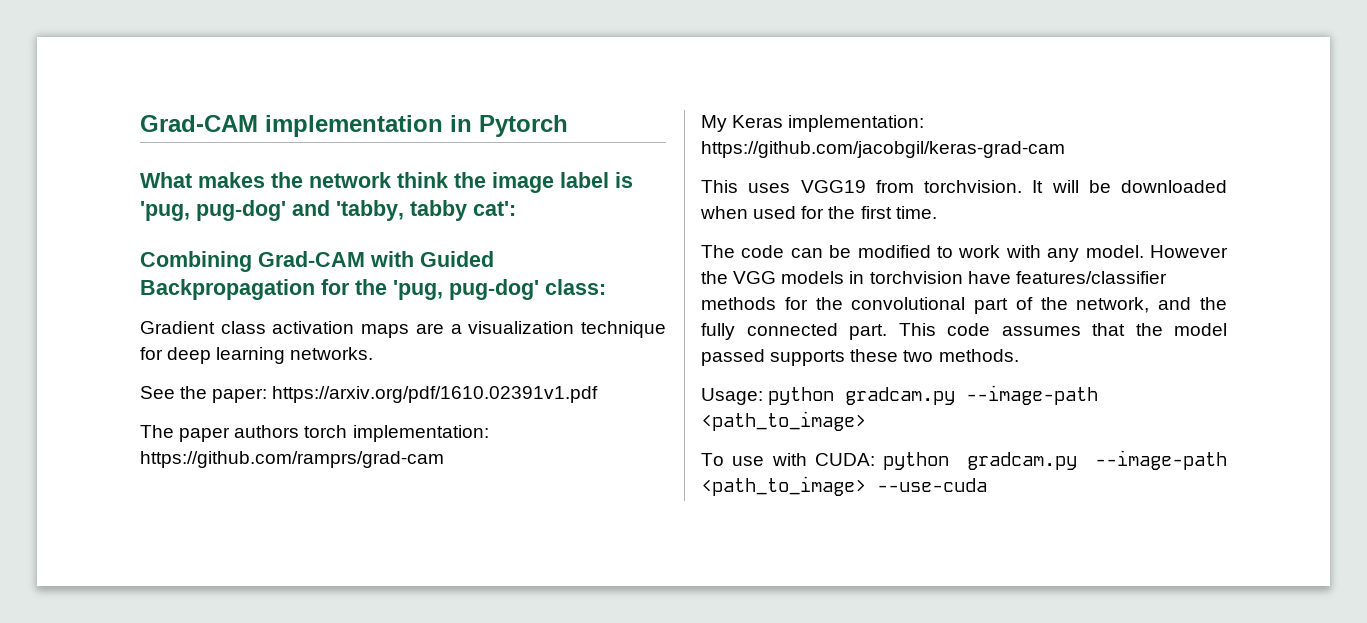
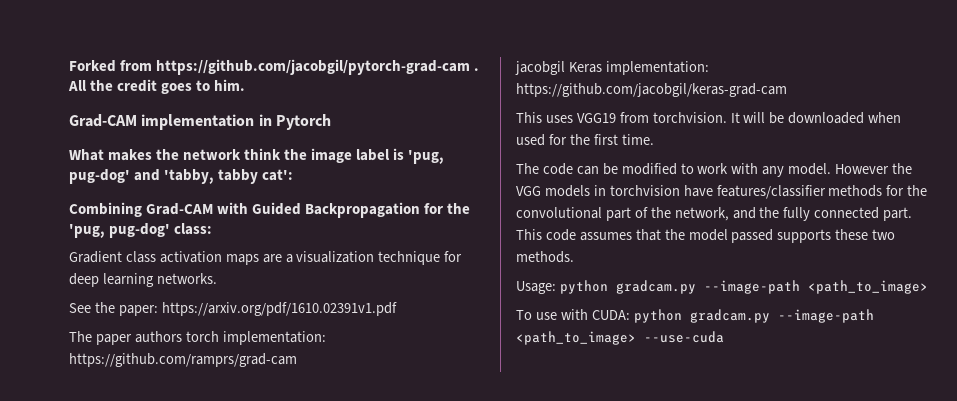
(140, 123) none -> [69,59,480,75] [68,79,246,94] Forked from https://github.com/jacobgil/pytorch-grad-cam . All the credit goes to him. //
[701,115,727,132] My -> [515,61,565,75] jacobgil

